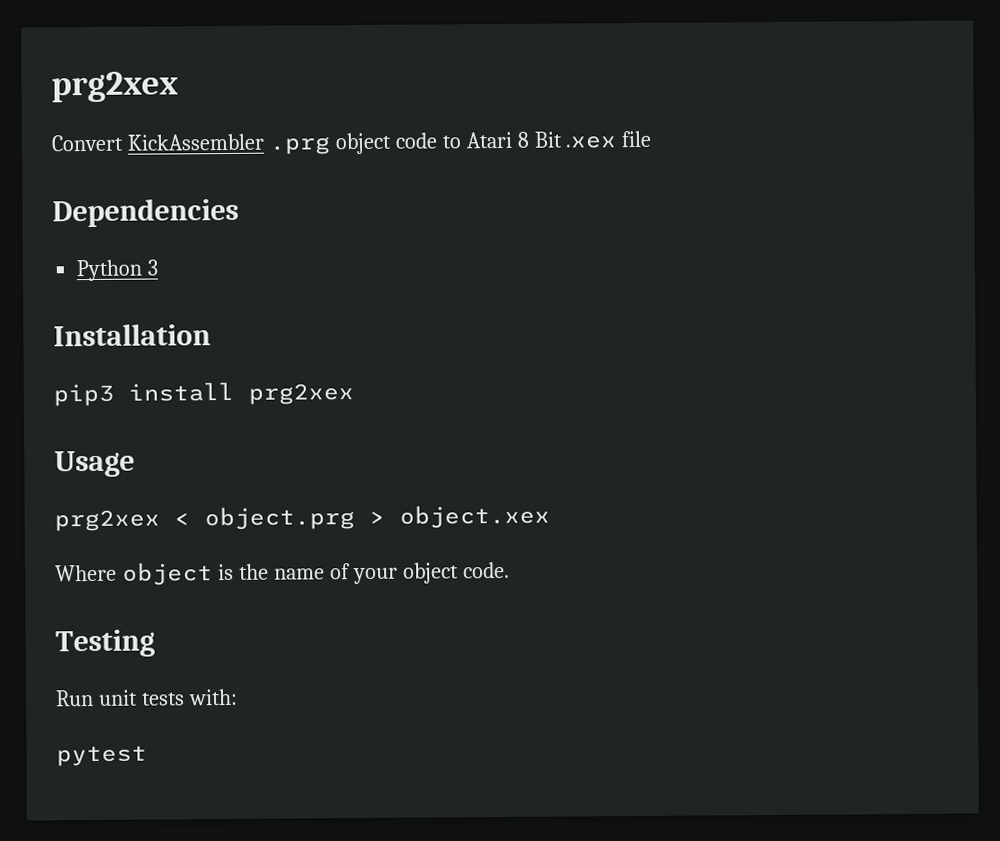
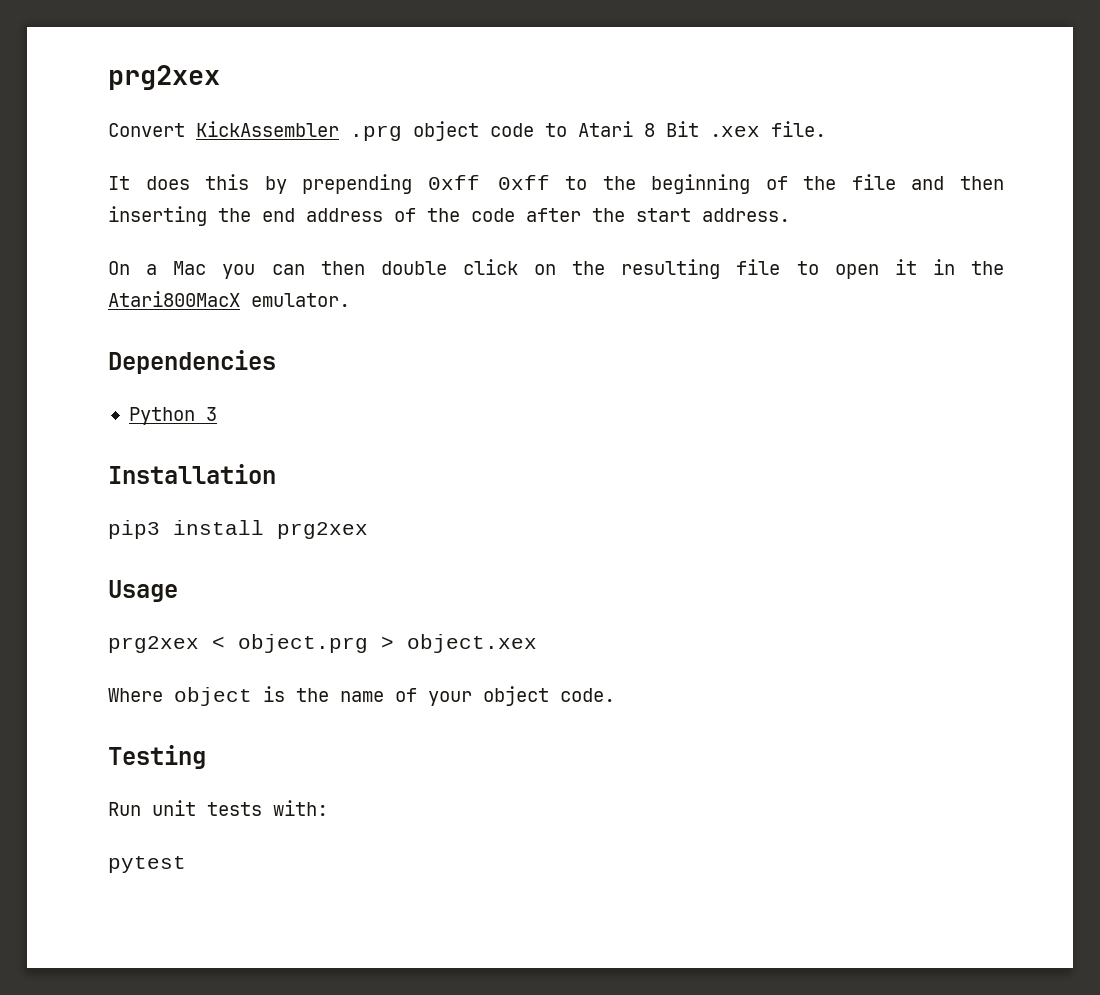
[621,130,652,148] file -> [771,121,826,137] [108,174,1005,194] [108,206,790,226] [108,259,1004,279] [108,291,350,307] file. // It does this by prepending 0xff 0xff to the beginning of the file and then inserting the end address of the code after the start address. // On a Mac you can then double click on the resulting file to open it in the Atari800MacX emulator.

